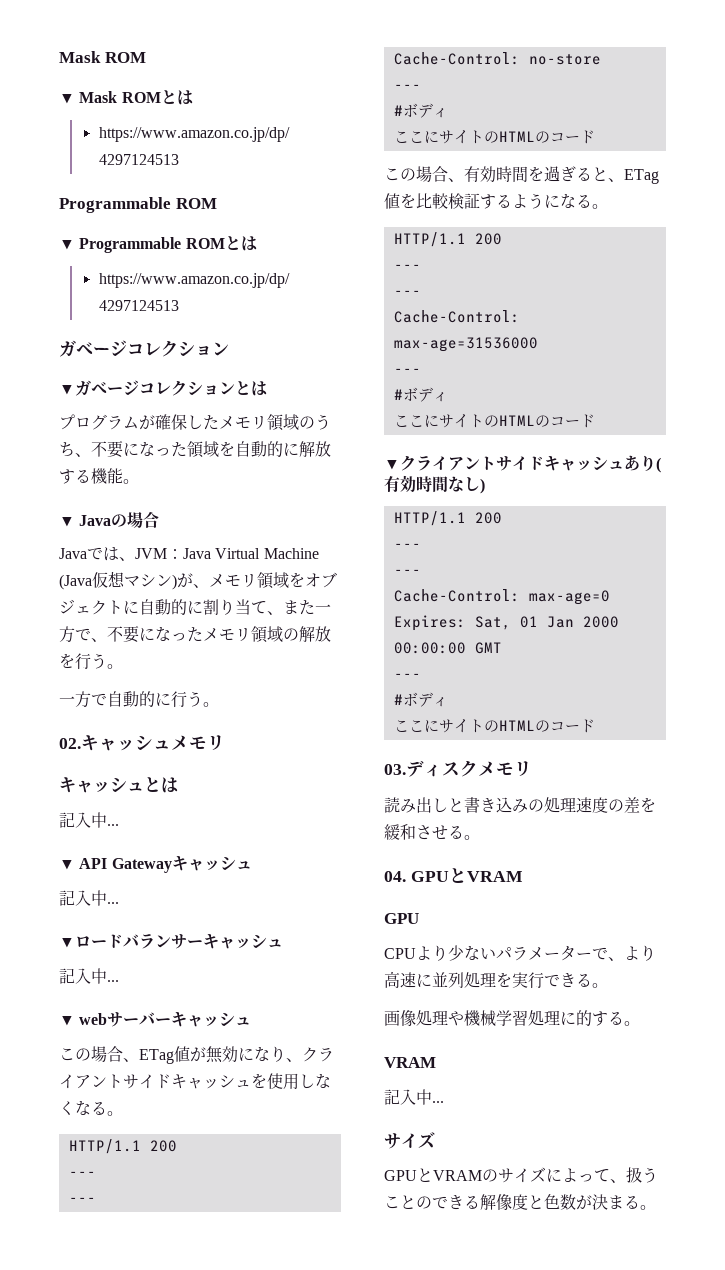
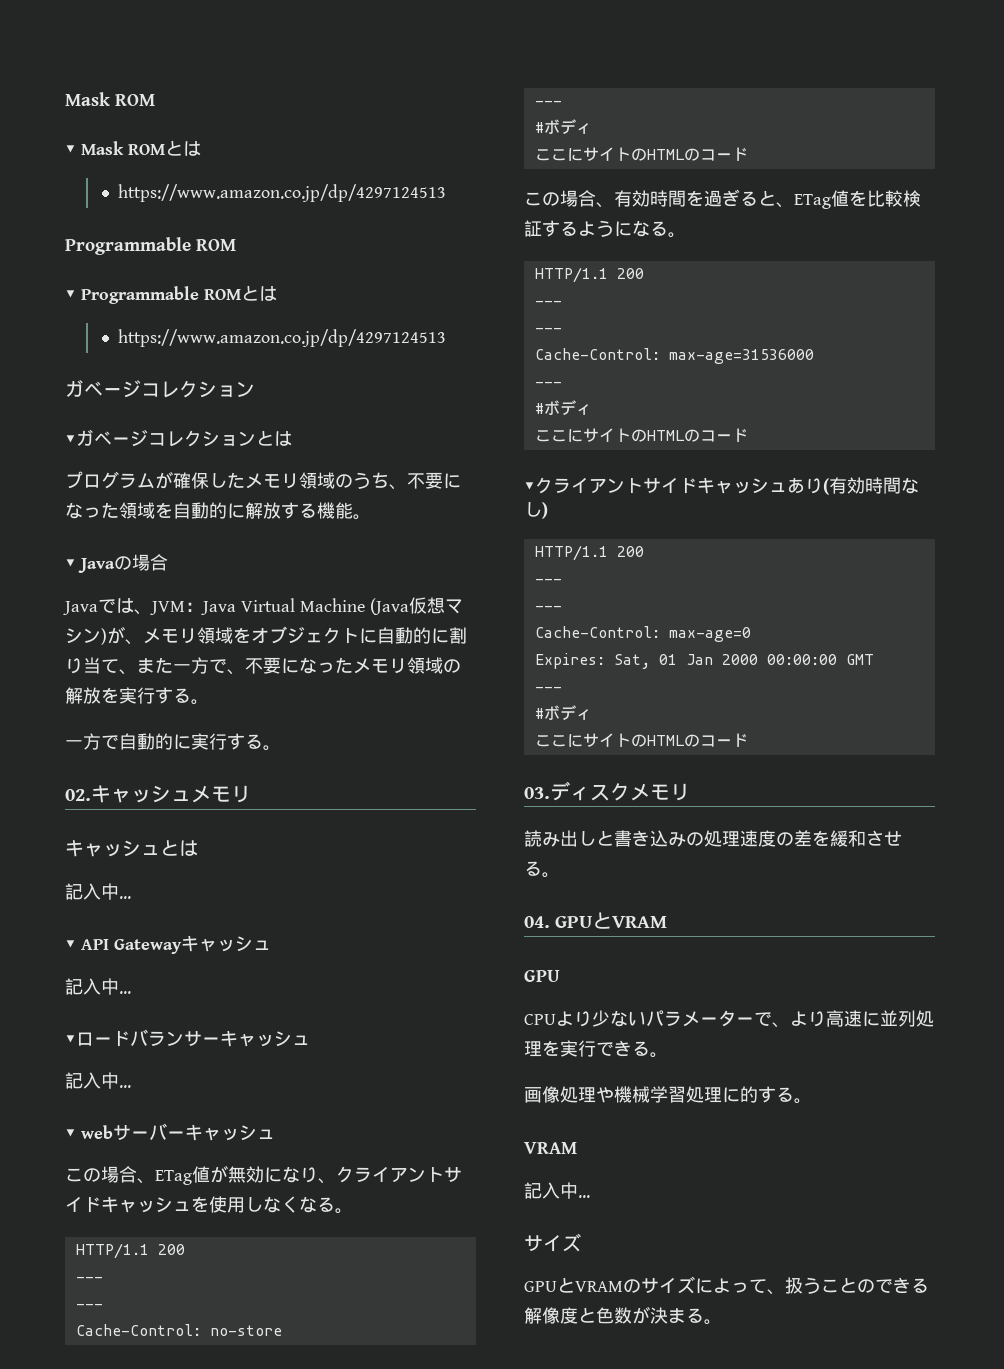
[75,653,107,670] 行う -> [119,687,191,704] 実行する
[171,691,203,708] 行う -> [191,733,263,750] 実行する

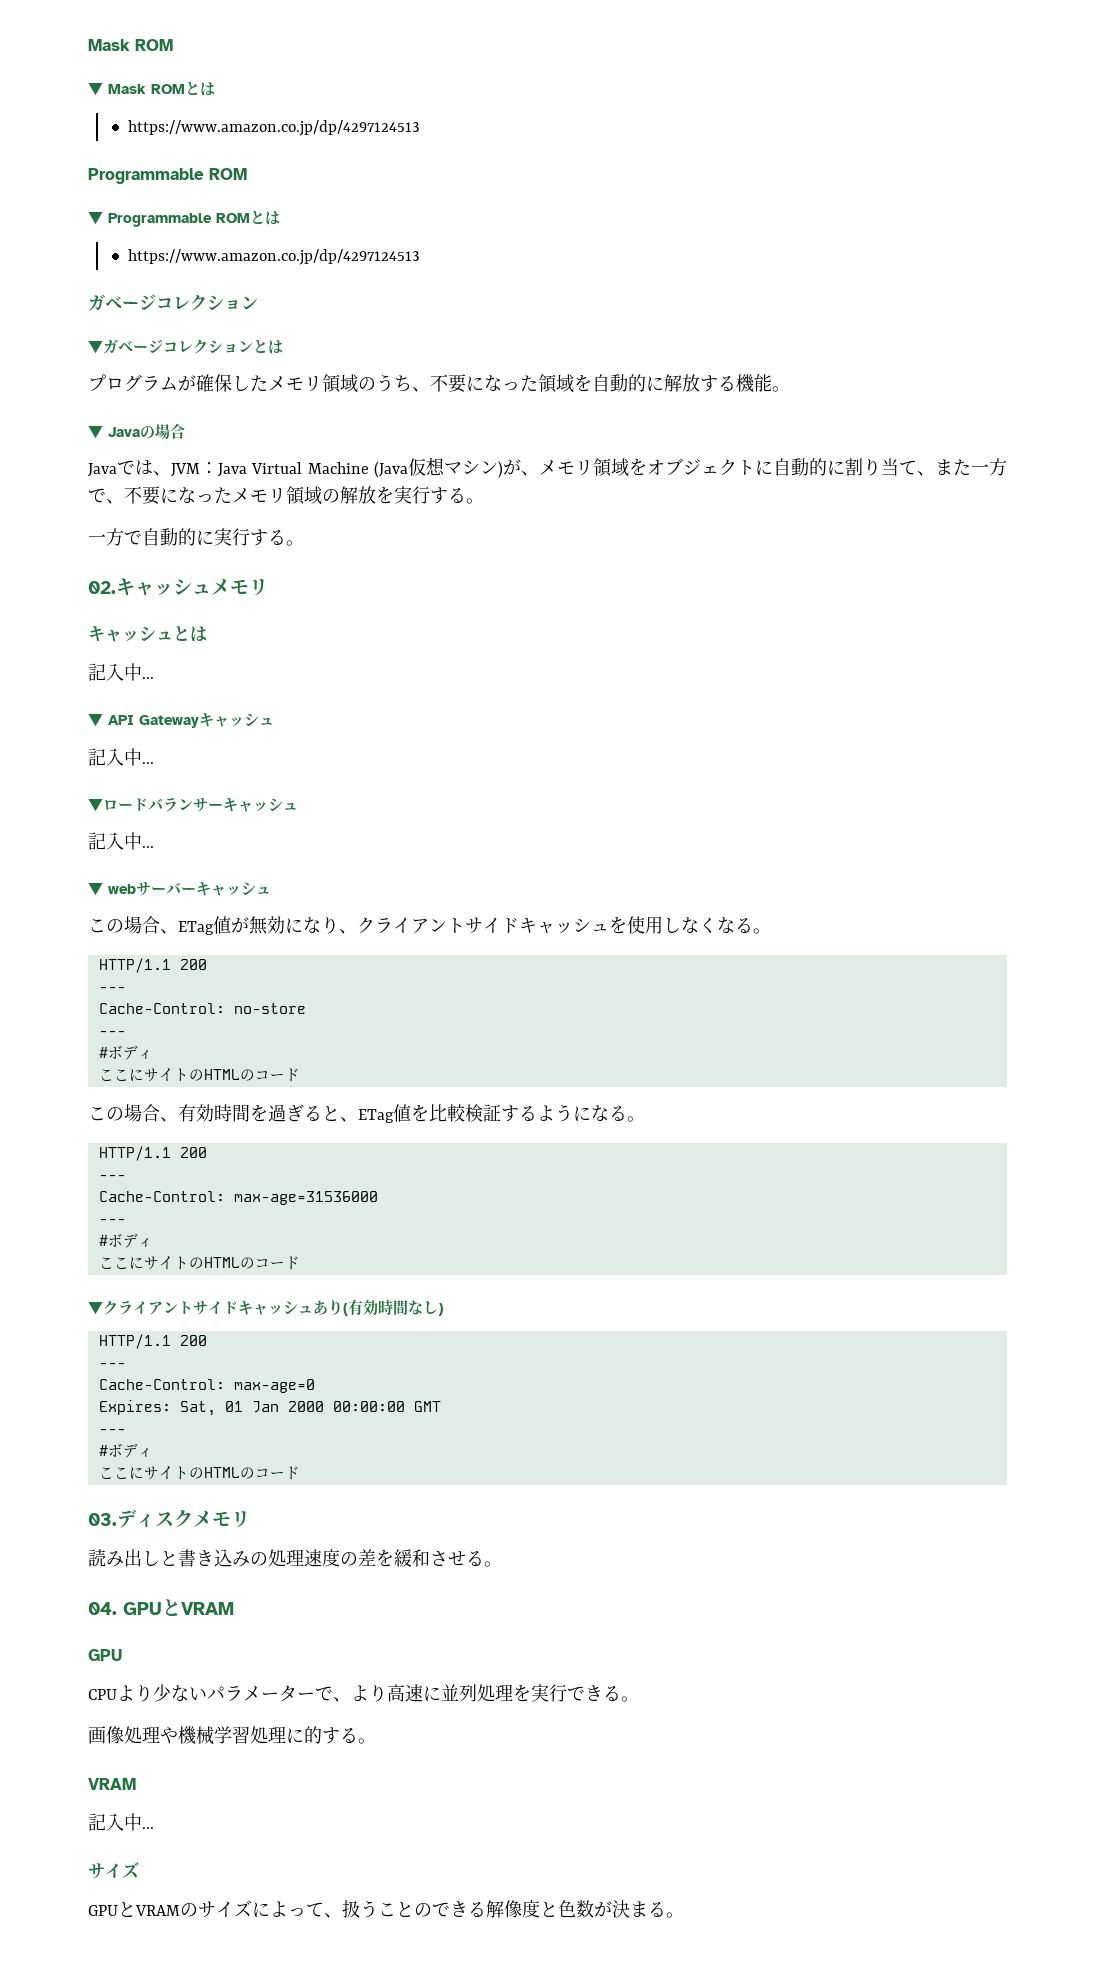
[75,1303,103,1309] // --- -> (126, 989) none
[534,327,562,333] // --- -> (126, 1177) none
[534,605,562,611] // --- -> (126, 1365) none

